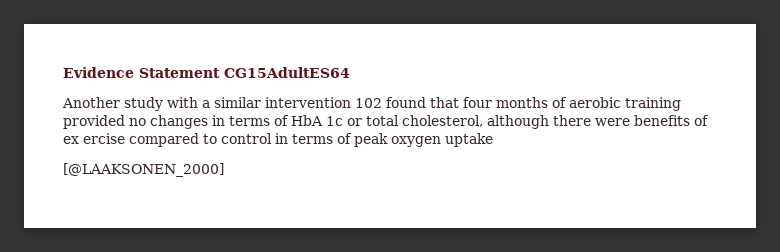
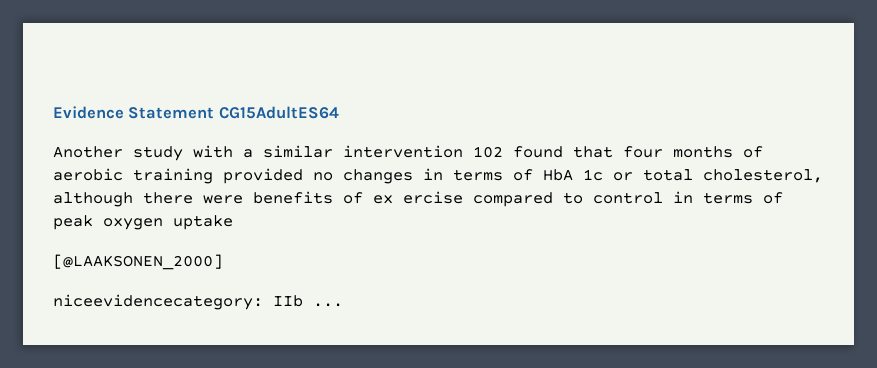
(224, 170) none -> [53,294,343,310] // niceevidencecategory: IIb ...

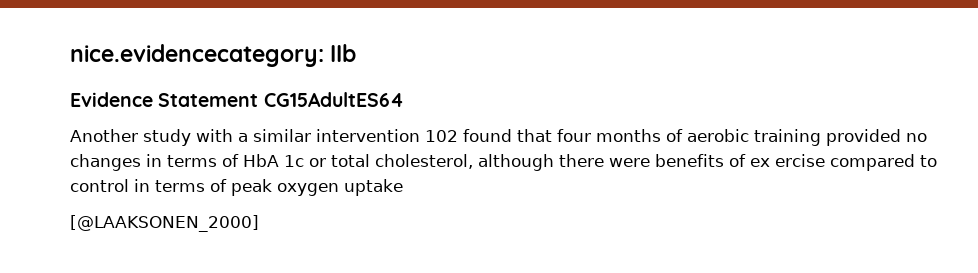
(53, 112) none -> [70,44,357,67] nice.evidencecategory: IIb //
[53,294,343,310] // niceevidencecategory: IIb ... -> (259, 223) none

